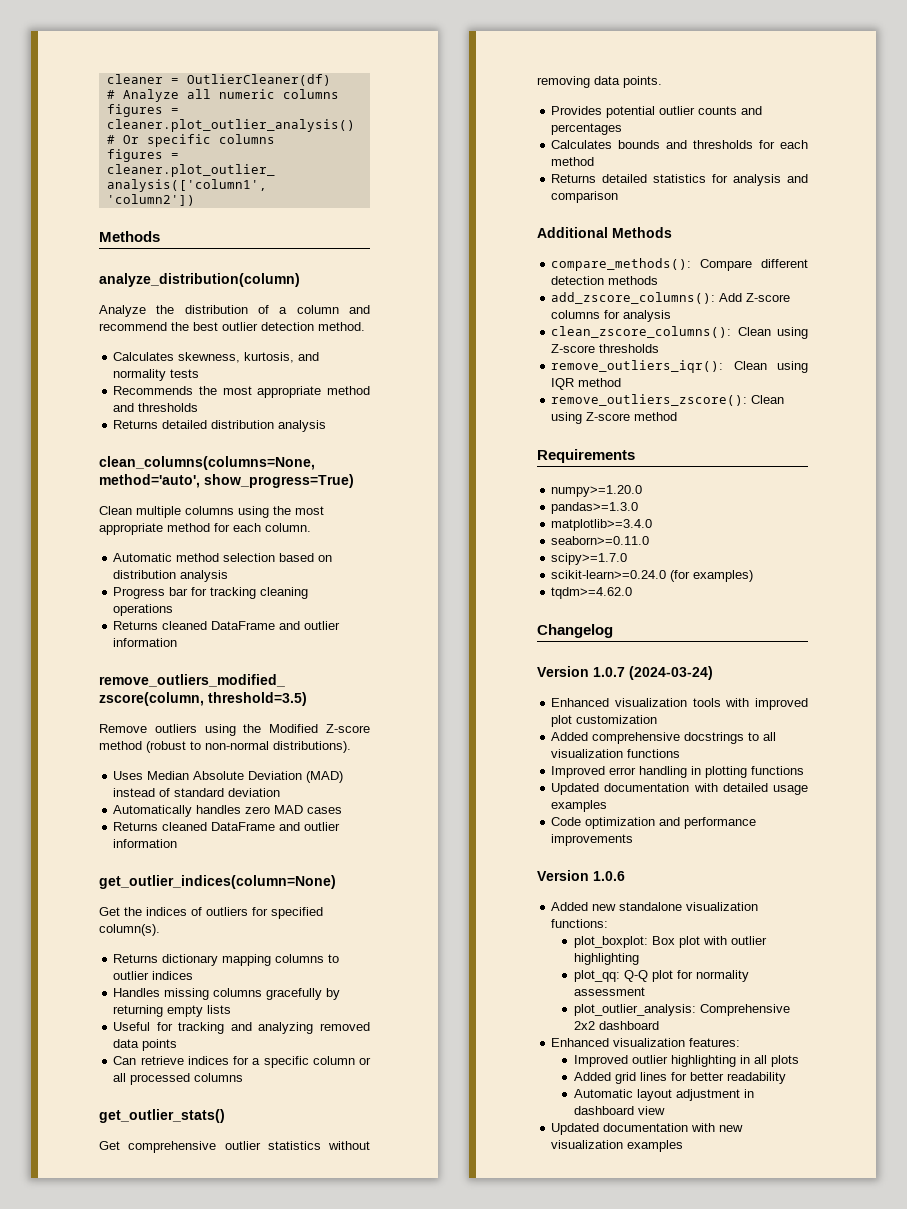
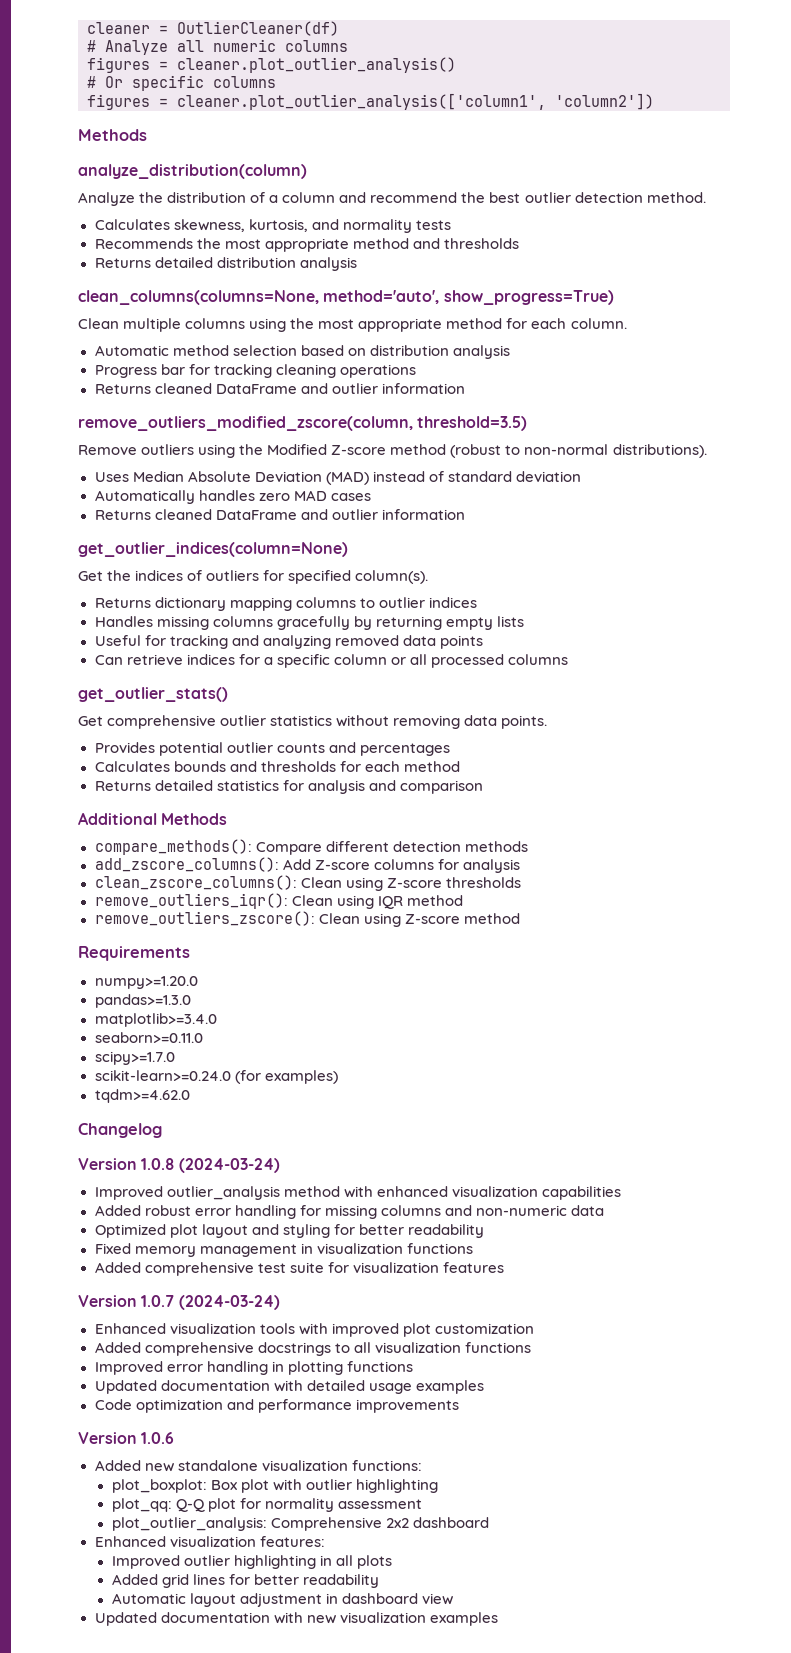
(613, 631) none -> [78,1158,280,1173] [94,1186,621,1200] [94,1205,604,1219] [94,1224,484,1238] [94,1243,473,1257] [94,1262,504,1276] // Version 1.0.8 (2024-03-24) // Improved outlier_analysis method with enhanced visualization capabilities // Added robust error handling for missing columns and non-numeric data // Optimized plot layout and styling for better readability // Fixed memory management in visualization functions // Added comprehensive test suite for visualization features

